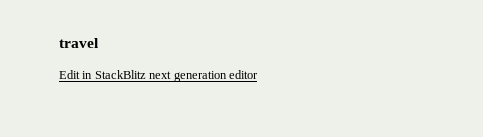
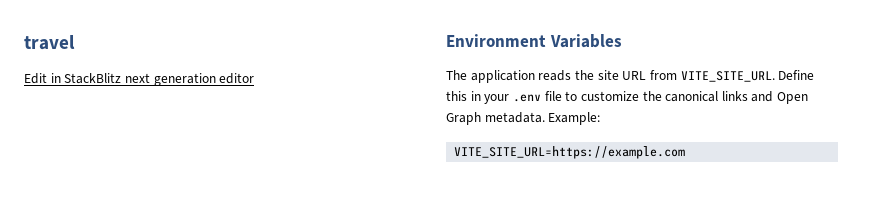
(258, 74) none -> [446,34,622,48] [446,70,815,83] [446,91,809,104] [446,112,601,125] [454,146,686,159] // Environment Variables // The application reads the site URL from VITE_SITE_URL. Define this in your .env file to customize the canonical links and Open Graph metadata. Example: // VITE_SITE_URL=https://example.com

